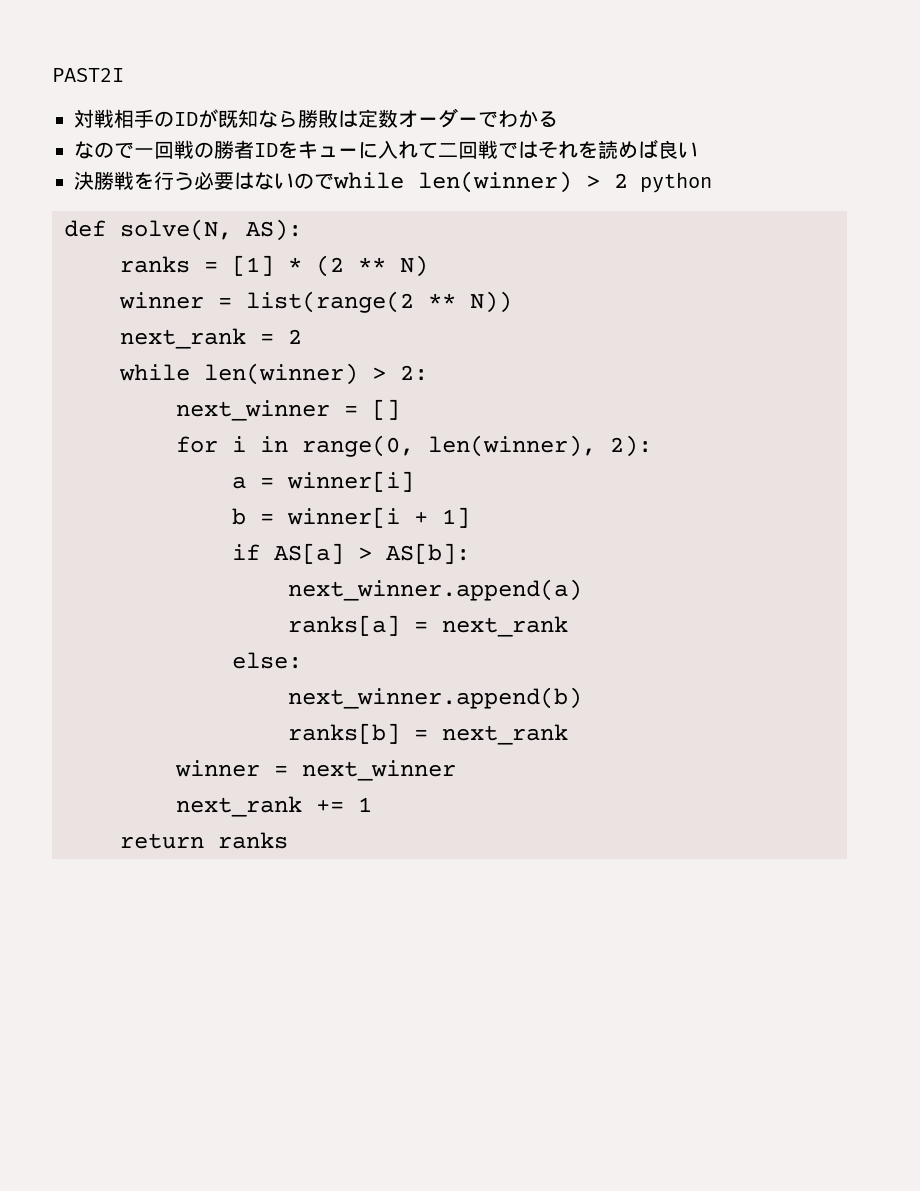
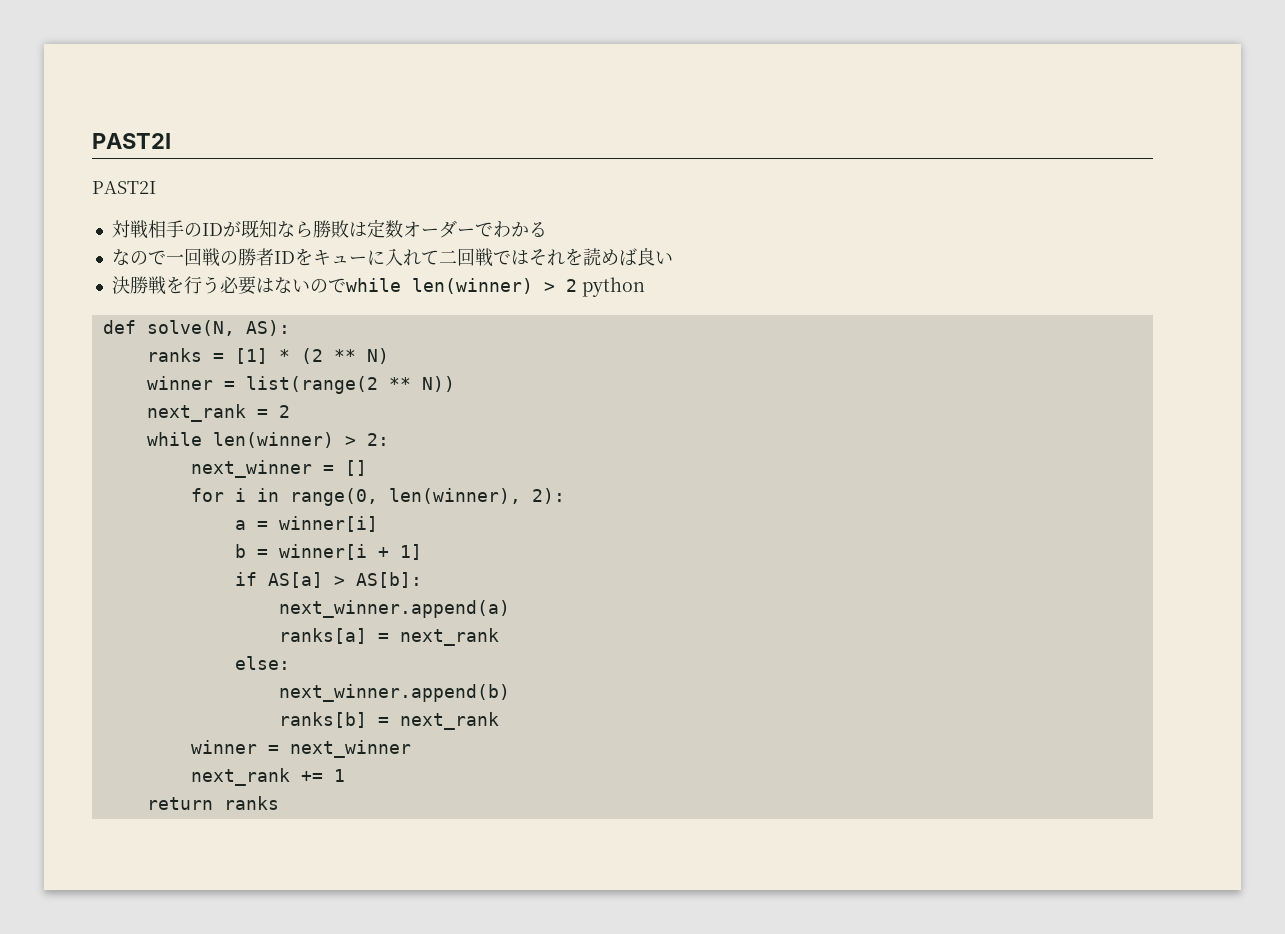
[52,68,124,82] PAST2I -> [92,133,171,149] [92,181,156,194] PAST2I // PAST2I

